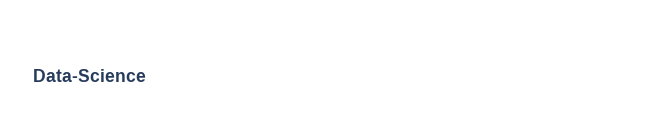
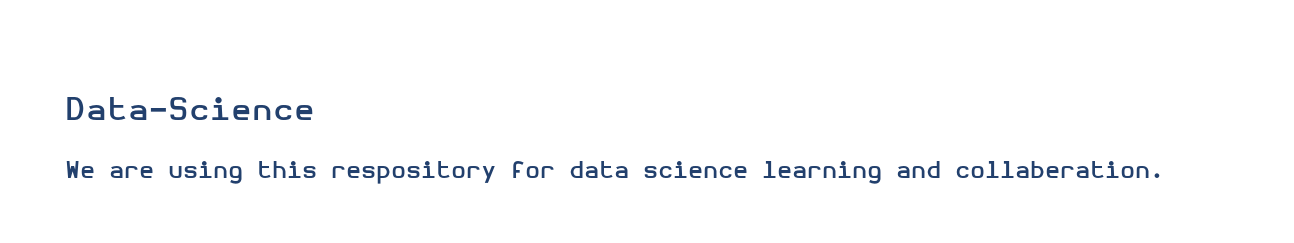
(146, 75) none -> [65,161,1164,184] // We are using this respository for data science learning and collaberation.

